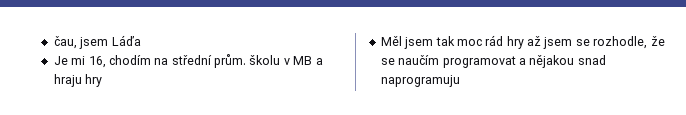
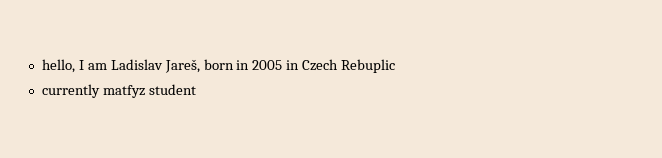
[53,35,141,49] [53,54,323,68] [53,74,103,87] [380,35,665,49] [380,55,606,68] [380,75,460,87] čau, jsem Láďa // Je mi 16, chodím na střední prům. školu v MB a hraju hry // Měl jsem tak moc rád hry až jsem se rozhodle, že se naučím programovat a nějakou snad naprogramuju -> [41,59,396,73] [41,84,196,98] hello, I am Ladislav Jareš, born in 2005 in Czech Rebuplic // currently matfyz student

